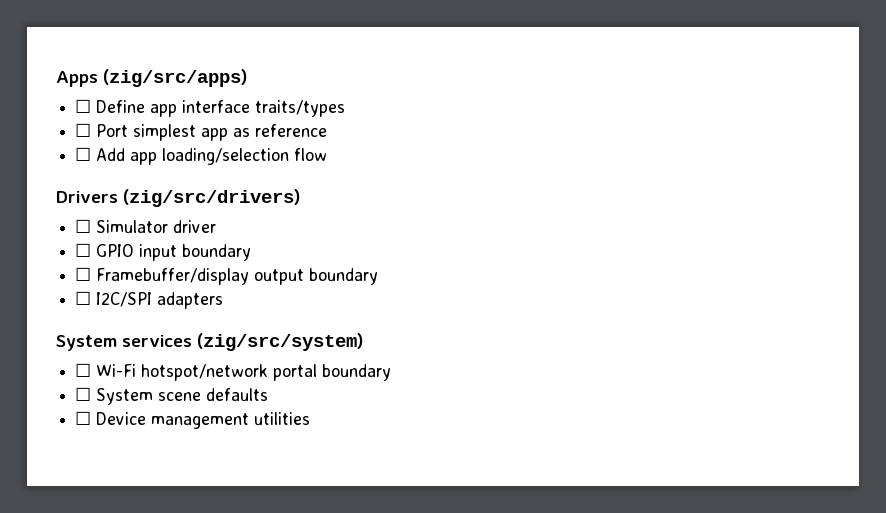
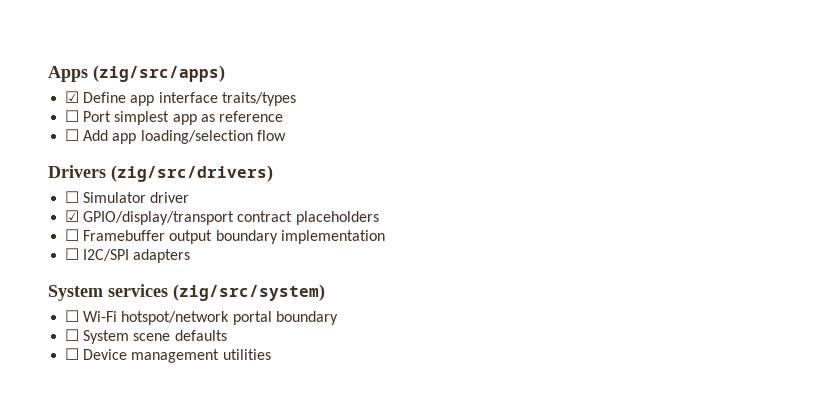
[75,99,92,113] ☐ -> [65,91,80,103] ☑
[75,243,252,261] [75,267,250,285] ☐ GPIO input boundary // ☐ Framebuffer/display -> [65,210,379,225] [65,229,166,241] ☑ GPIO/display/transport contract placeholders // ☐ Framebuffer
(379, 276) none -> [280,230,385,244] implementation

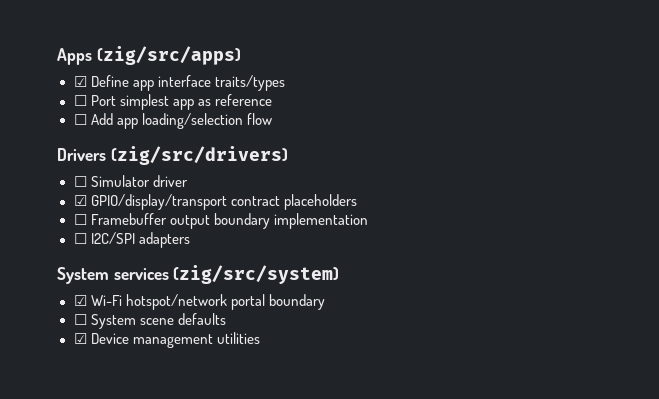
[65,310,80,322] ☐ -> [73,295,87,306] ☑
[65,348,80,360] ☐ -> [73,333,87,344] ☑

